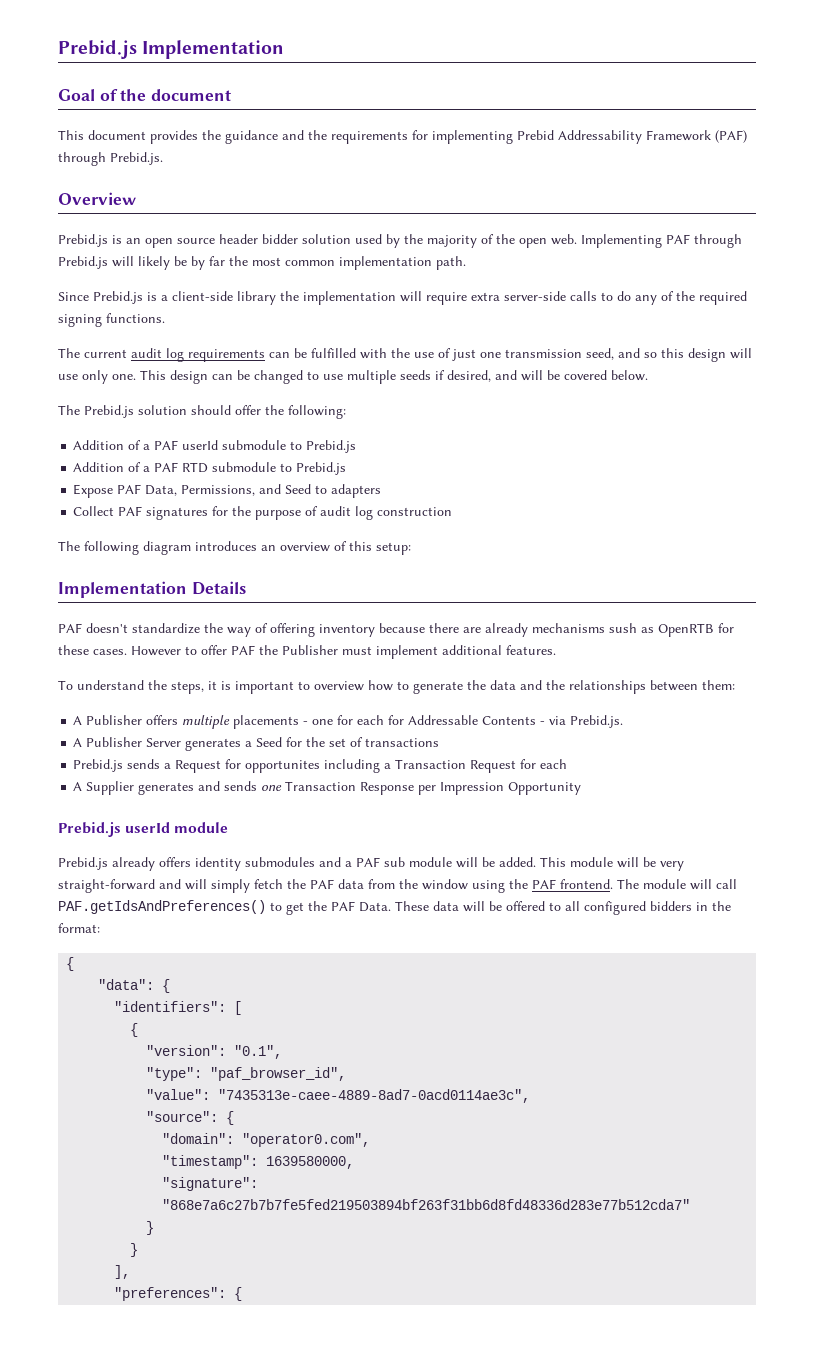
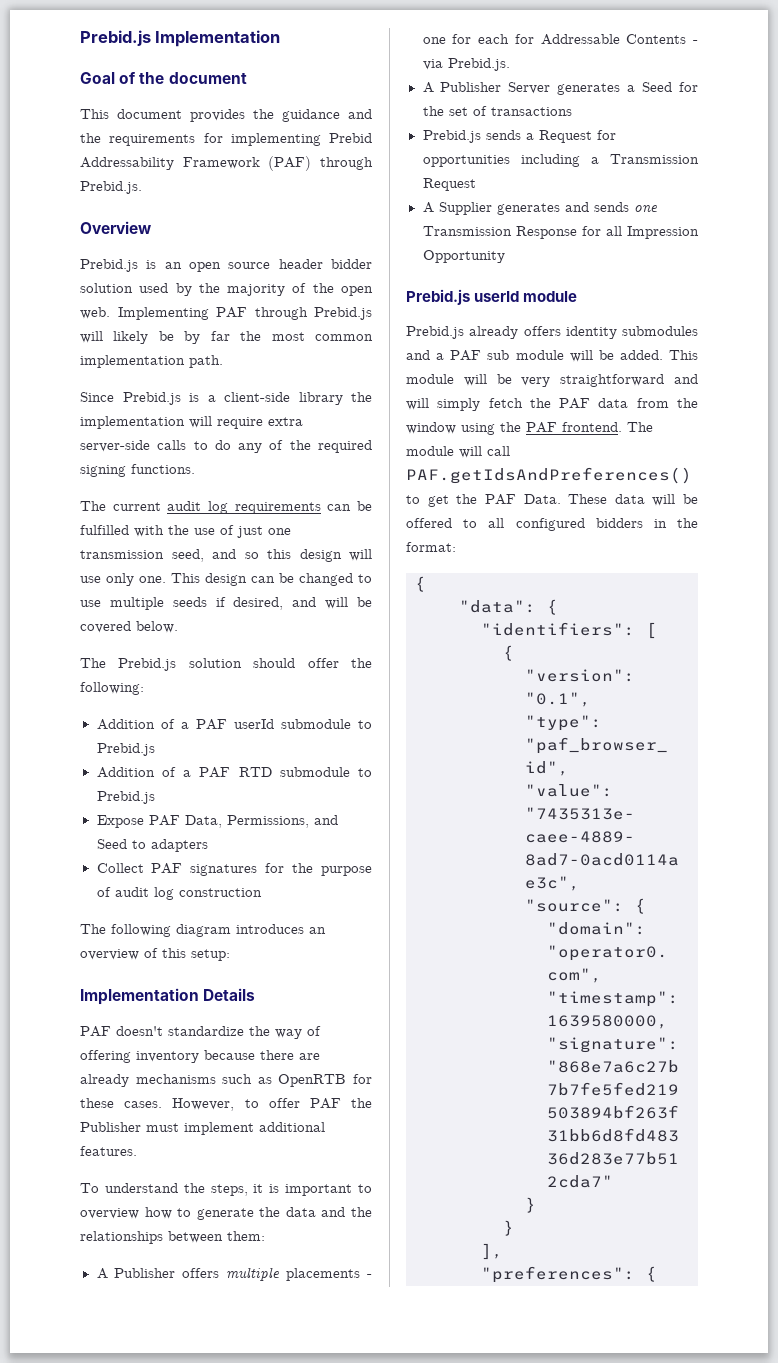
[609,623,637,633] sush -> [222,1074,253,1084] such
[131,646,181,656] However -> [172,1098,235,1111] However,
[245,760,321,773] opportunites -> [422,155,510,167] opportunities
[395,759,568,773] Transaction Request for each -> [610,154,699,164] [422,178,476,191] Transmission Request
[285,781,437,795] Transaction Response per -> [422,226,622,239] Transmission Response for all
[58,879,155,893] straight-forward -> [560,374,665,387] straightforward

